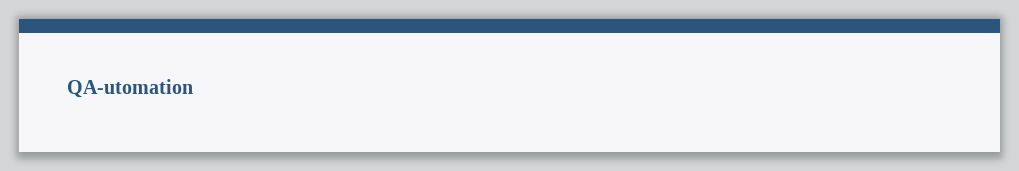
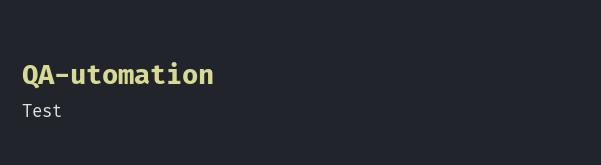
(193, 88) none -> [22,104,62,117] // Test

